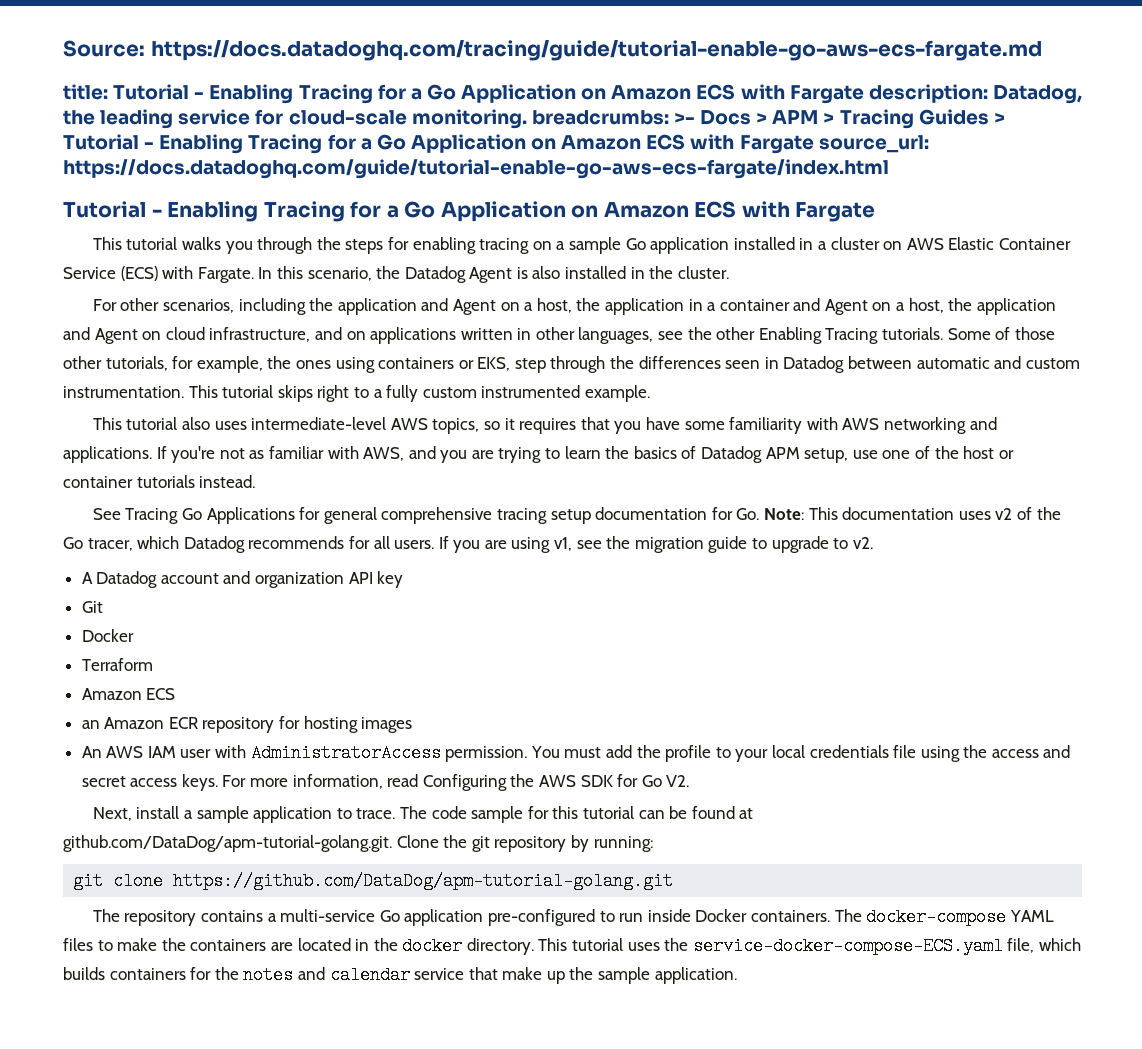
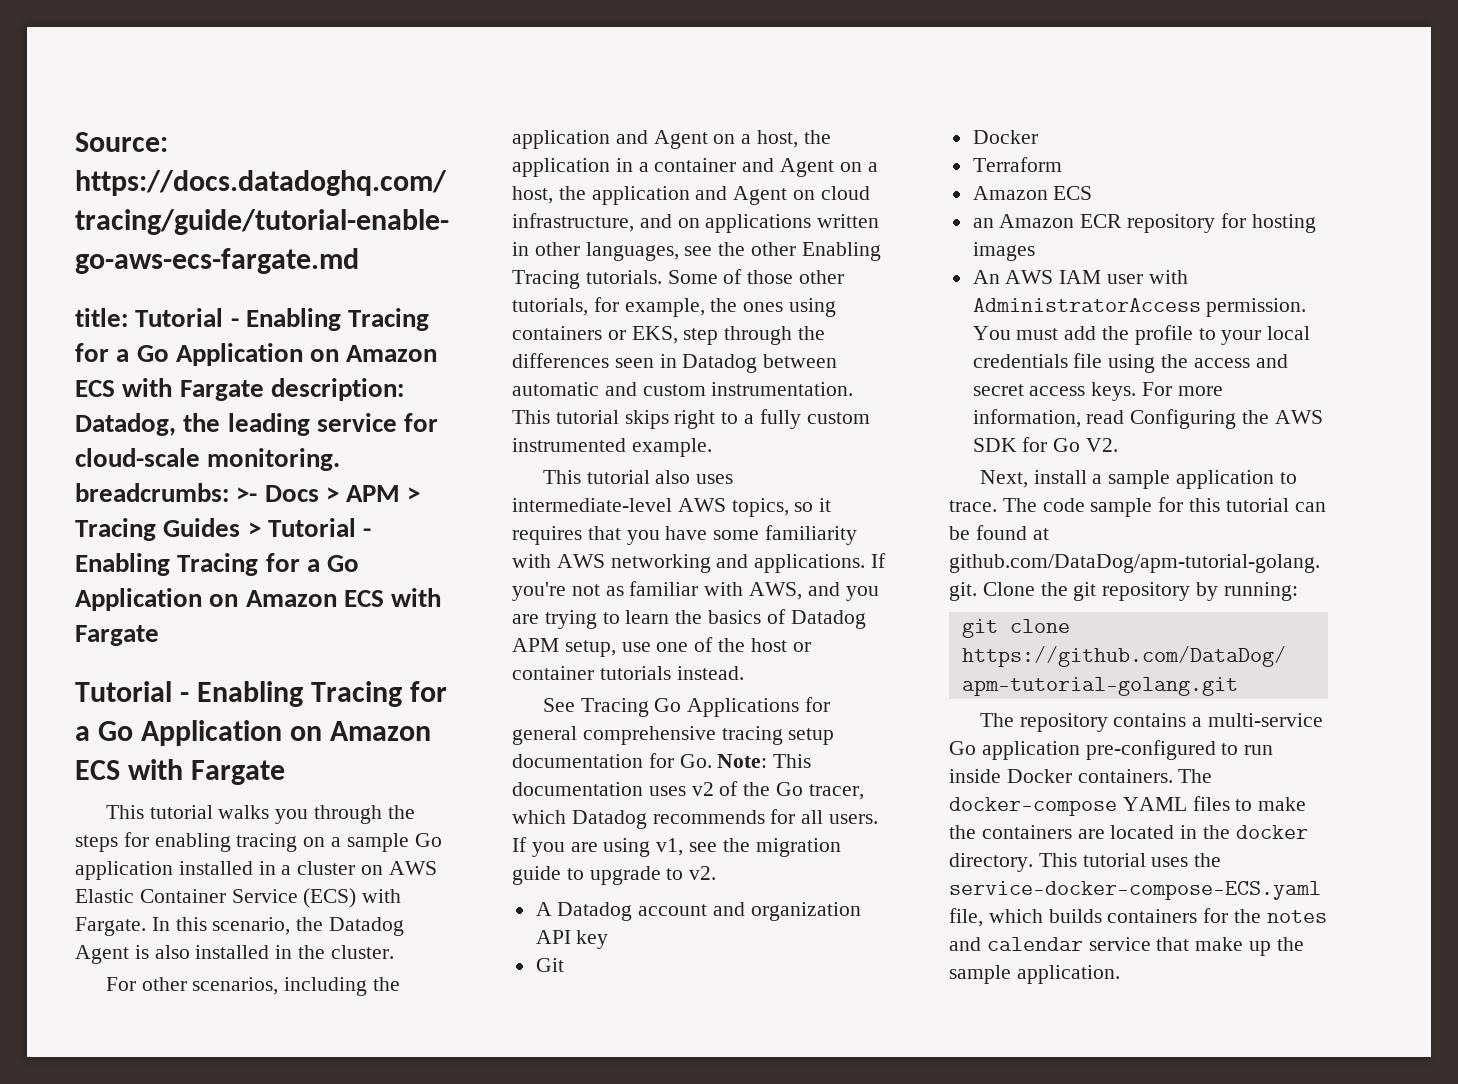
[818,135,929,153] [63,159,889,179] source_url: https://docs.datadoghq.com/guide/tutorial-enable-go-aws-ecs-fargate/index.html -> (159, 635) none

